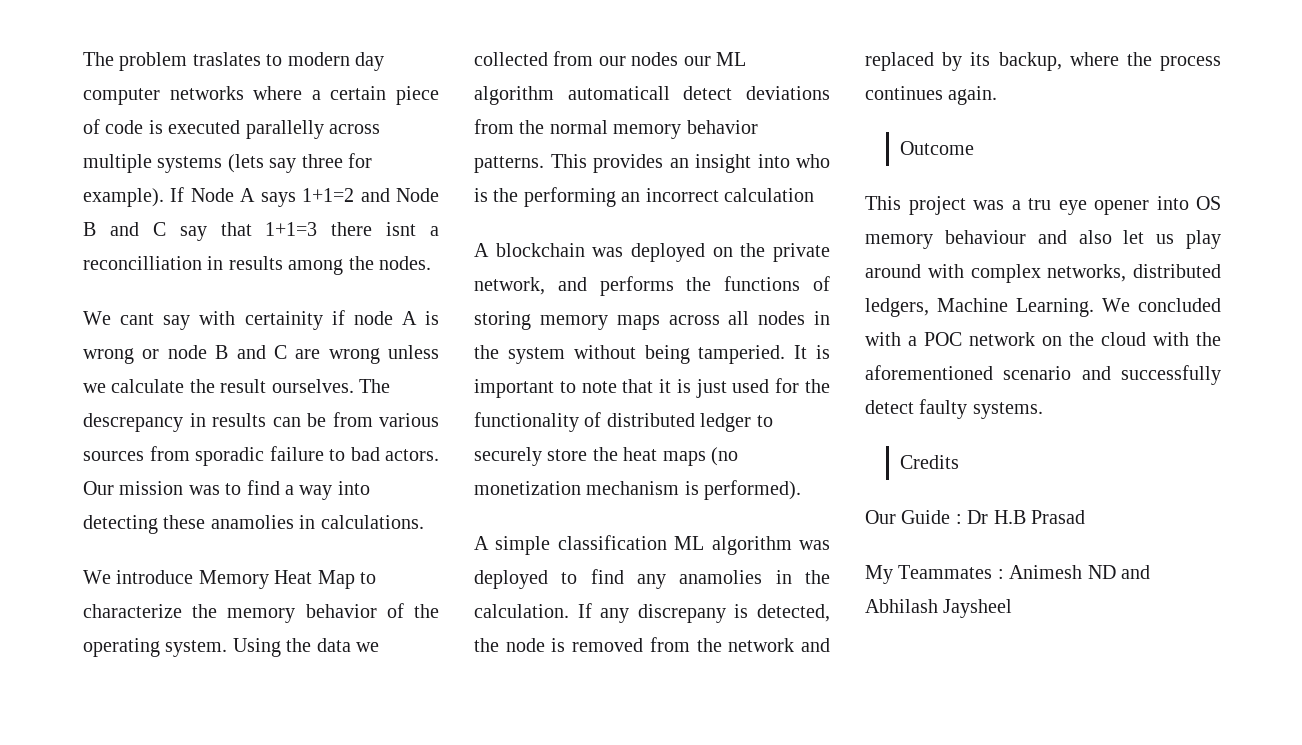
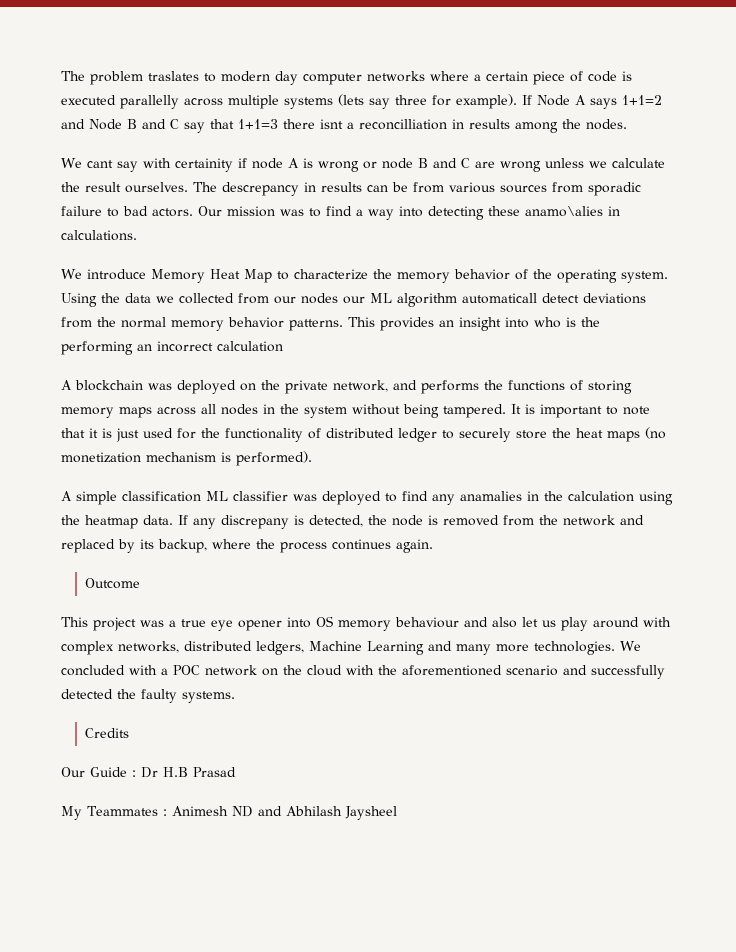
[210,515,294,529] anamolies -> [525,206,603,217] anamo\alies
[698,345,786,364] tamperied. -> [443,404,506,418] tampered.
[711,536,792,555] algorithm -> [233,491,288,501] classifier
[679,570,830,584] [474,604,569,618] anamolies in the calculation. -> [460,491,673,505] [61,515,173,529] anamalies in the calculation using the heatmap data.
[1028,198,1051,210] tru -> [181,619,206,627] true
[1016,298,1094,317] Learning. -> [367,641,615,655] Learning and many more technologies.
[865,400,914,414] detect -> [61,689,136,699] detected the

